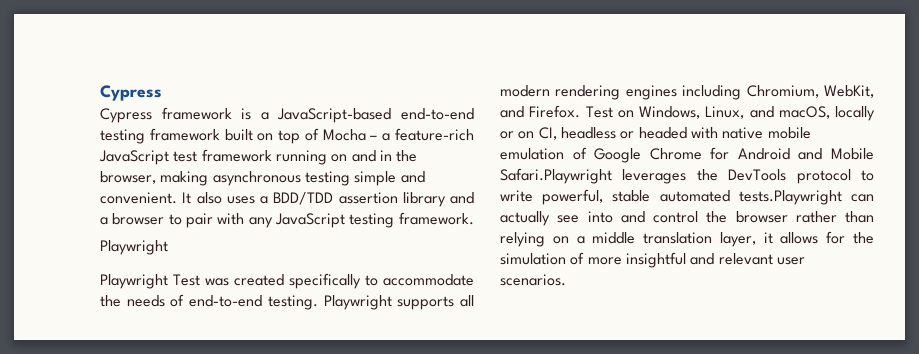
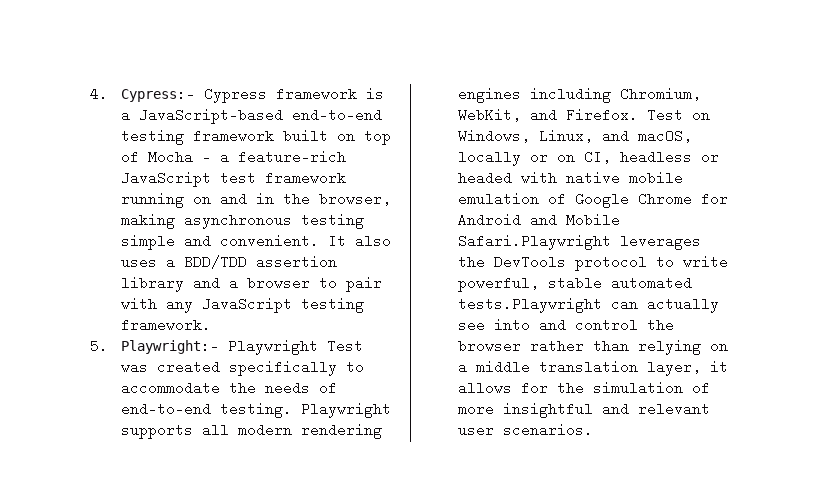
[100,85,162,101] Cypress // -> [90,87,195,102] 4. Cypress:-
[100,240,168,255] Playwright // -> [90,339,219,354] 5. Playwright:-

